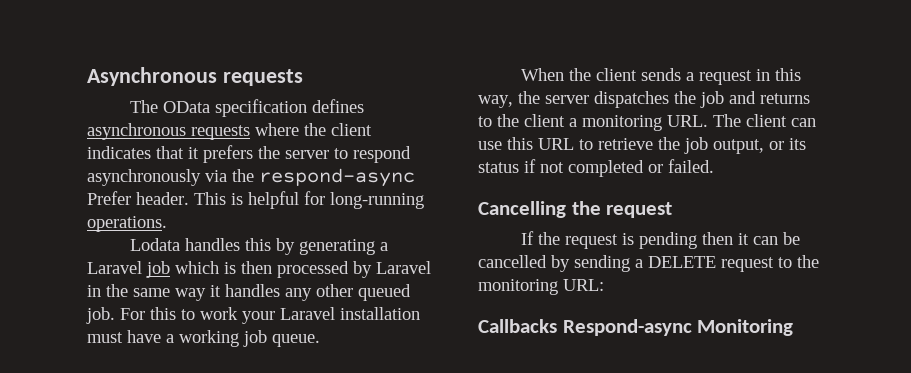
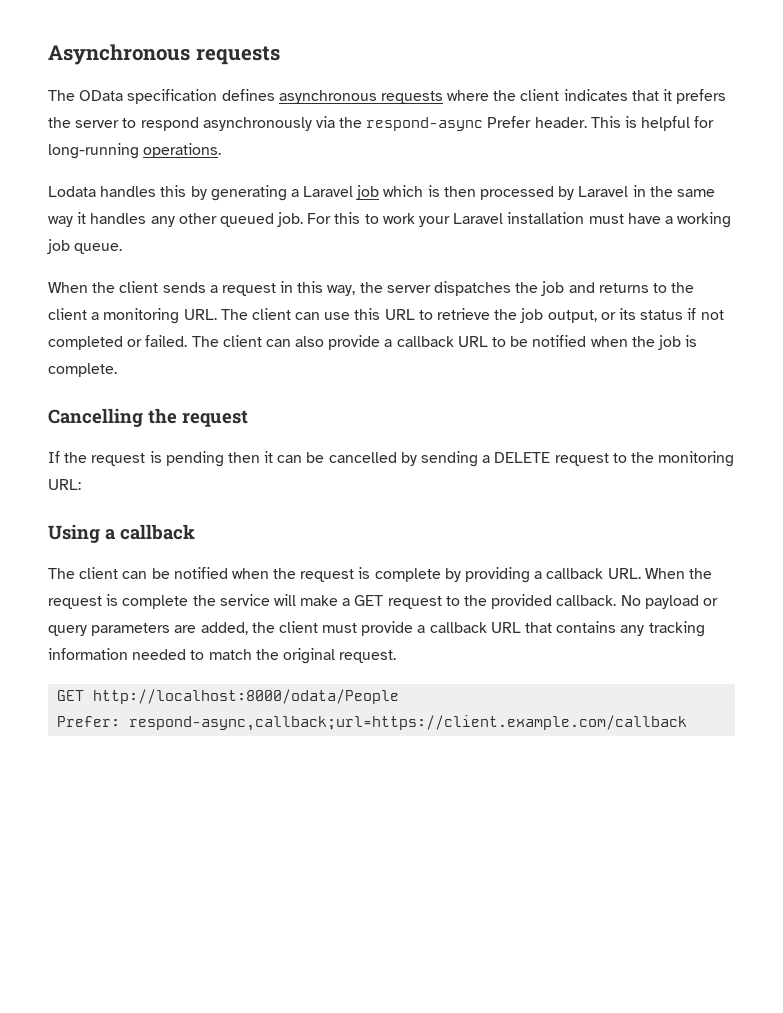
(714, 166) none -> [191,335,698,350] [48,363,117,377] The client can also provide a callback URL to be notified when the job is complete.
[478,319,794,336] Callbacks Respond-async Monitoring -> [48,524,195,543] [48,567,712,583] [48,594,718,609] [48,621,705,637] [48,648,397,664] [57,689,400,704] [57,715,688,731] Using a callback // The client can be notified when the request is complete by providing a callback URL. When the request is complete the service will make a GET request to the provided callback. No payload or query parameters are added, the client must provide a callback URL that contains any tracking information needed to match the original request. // GET http://localhost:8000/odata/People // Prefer: respond-async,callback;url=https://client.example.com/callback

